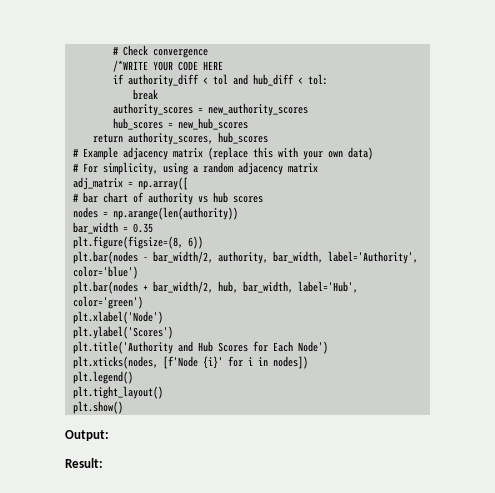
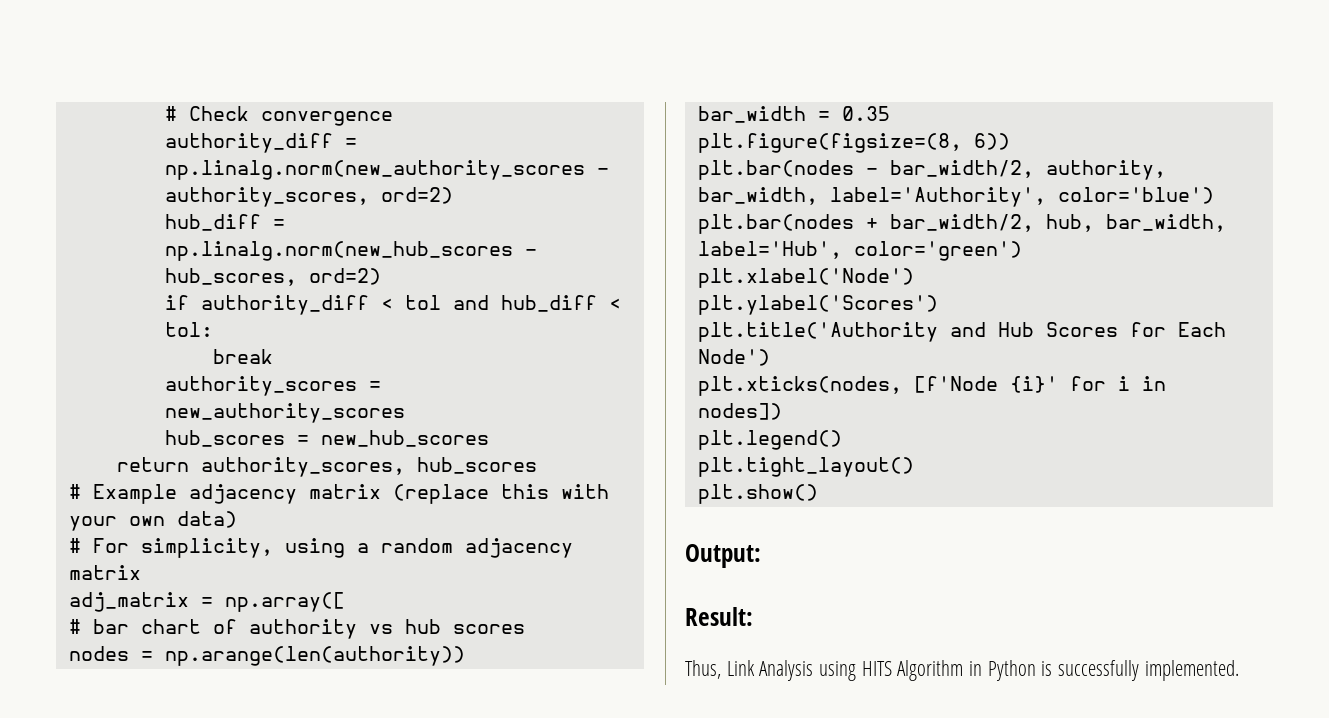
[112,60,223,72] /*WRITE YOUR CODE HERE -> [164,133,357,153] [164,160,609,180] [164,187,453,207] [164,214,285,231] [164,241,537,261] [164,268,381,286] authority_diff = np.linalg.norm(new_authority_scores - authority_scores, ord=2) // hub_diff = np.linalg.norm(new_hub_scores - hub_scores, ord=2)
(103, 463) none -> [685,660,1239,681] // Thus, Link Analysis using HITS Algorithm in Python is successfully implemented.

